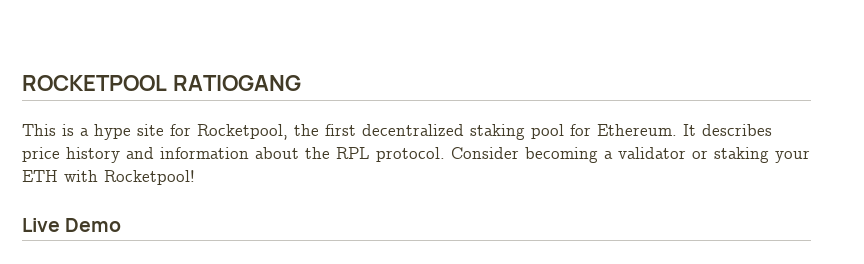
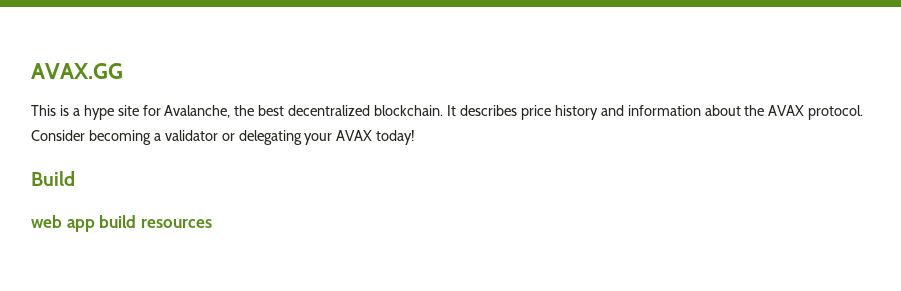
[22,75,301,91] ROCKETPOOL RATIOGANG -> [31,63,123,79] AVAX.GG
[197,124,677,140] Rocketpool, the first decentralized staking pool for Ethereum. -> [164,105,444,118] Avalanche, the best decentralized blockchain.
[336,147,370,159] RPL -> [768,105,805,116] AVAX
[714,147,810,163] [22,170,195,185] [22,218,122,232] staking your ETH with Rocketpool! // Live Demo -> [238,130,416,145] [31,171,75,186] [31,215,212,232] delegating your AVAX today! // Build // web app build resources

